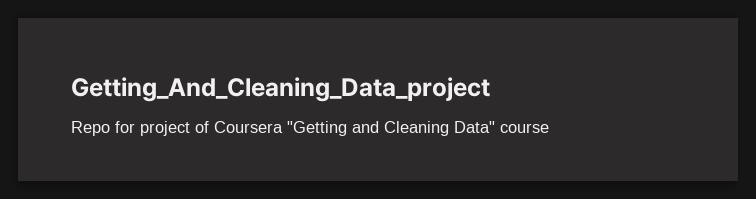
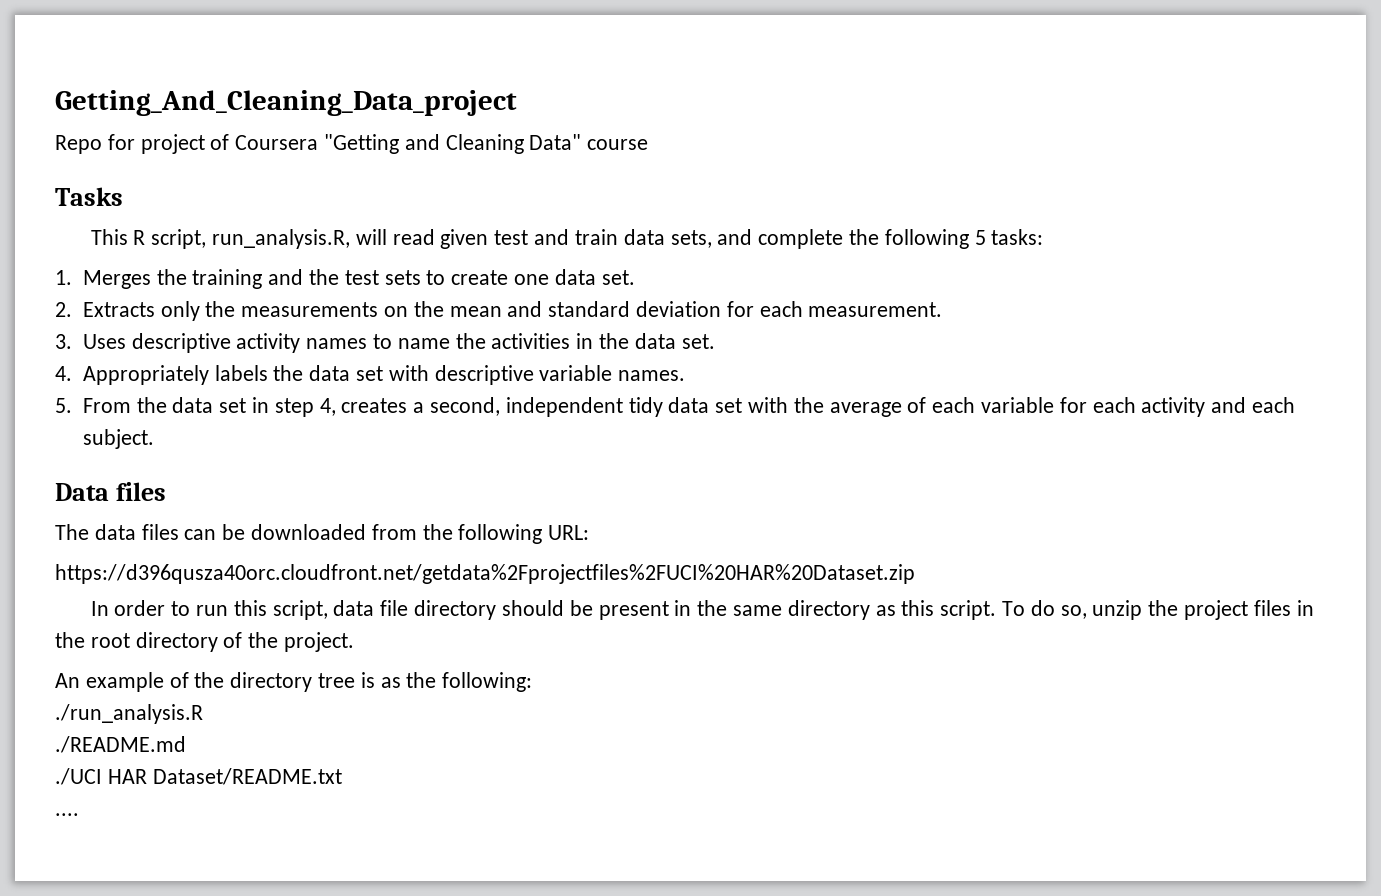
(549, 128) none -> [55,187,123,206] [90,229,1044,249] [55,269,635,289] [55,301,943,321] [55,333,715,353] [55,365,686,385] [55,397,1296,417] [82,429,154,449] [55,482,167,501] [55,524,590,544] [55,564,915,584] [90,600,1314,620] [55,632,355,652] [55,672,533,692] [55,704,203,724] [55,736,186,753] [55,768,342,785] [55,813,79,816] // Tasks // This R script, run_analysis.R, will read given test and train data sets, and complete the following 5 tasks: // 1. Merges the training and the test sets to create one data set. // 2. Extracts only the measurements on the mean and standard deviation for each measurement. // 3. Uses descriptive activity names to name the activities in the data set. // 4. Appropriately labels the data set with descriptive variable names. // 5. From the data set in step 4, creates a second, independent tidy data set with the average of each variable for each activity and each subject. // Data files // The data files can be downloaded from the following URL: // https://d396qusza40orc.cloudfront.net/getdata%2Fprojectfiles%2FUCI%20HAR%20Dataset.zip // In order to run this script, data file directory should be present in the same directory as this script. To do so, unzip the project files in the root directory of the project. // An example of the directory tree is as the following: // ./run_analysis.R // ./README.md // ./UCI HAR Dataset/README.txt // ....

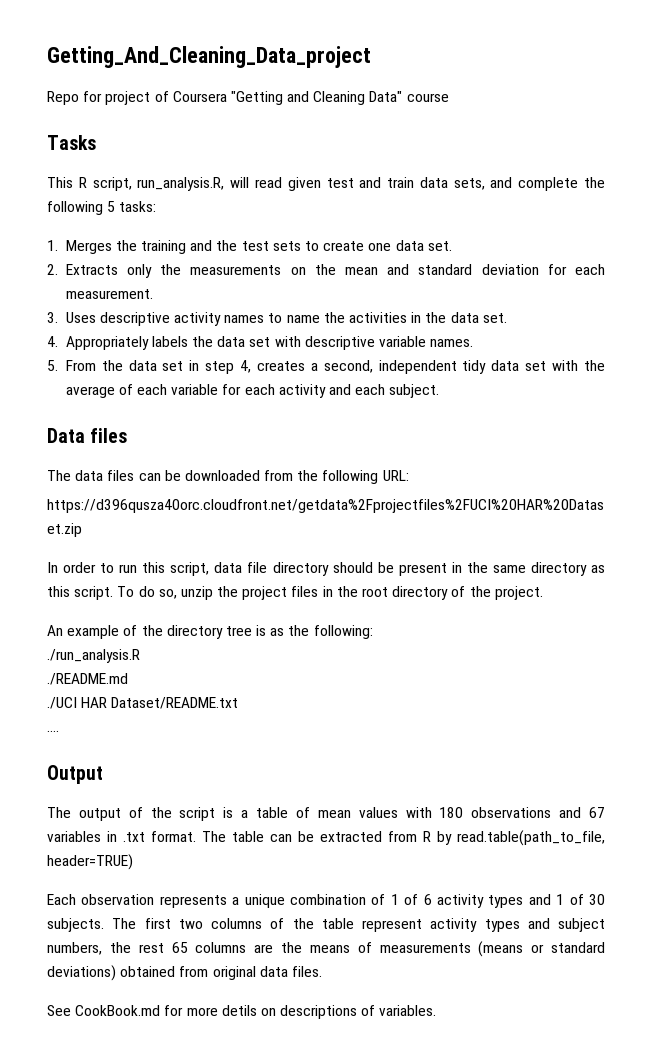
(79, 814) none -> [47,765,103,784] [47,807,606,821] [47,830,605,846] [47,854,133,870] [47,894,605,908] [47,918,605,932] [47,941,605,957] [47,965,322,981] [47,1005,437,1019] // Output // The output of the script is a table of mean values with 180 observations and 67 variables in .txt format. The table can be extracted from R by read.table(path_to_file, header=TRUE) // Each observation represents a unique combination of 1 of 6 activity types and 1 of 30 subjects. The first two columns of the table represent activity types and subject numbers, the rest 65 columns are the means of measurements (means or standard deviations) obtained from original data files. // See CookBook.md for more detils on descriptions of variables.

